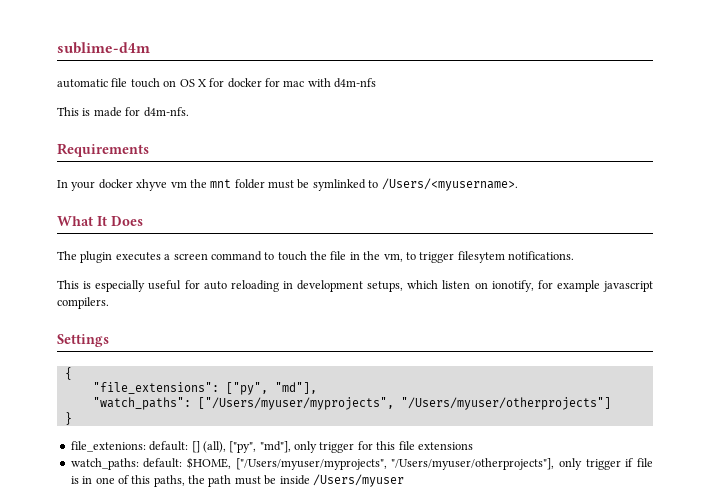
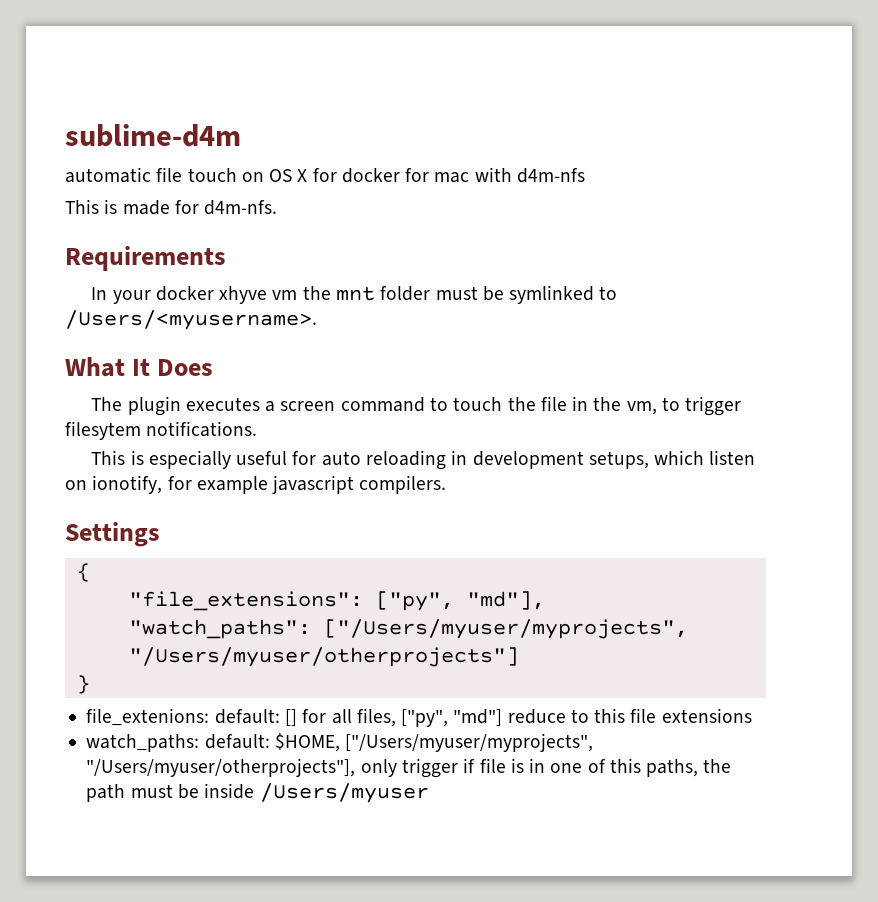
[202,441,373,453] (all), ["py", "md"], only trigger for -> [302,708,589,727] for all files, ["py", "md"] reduce to

